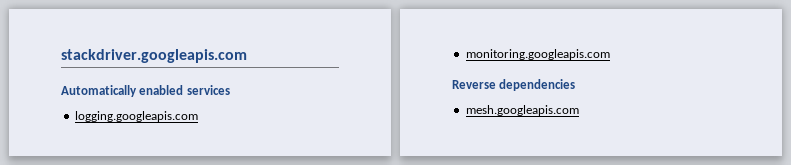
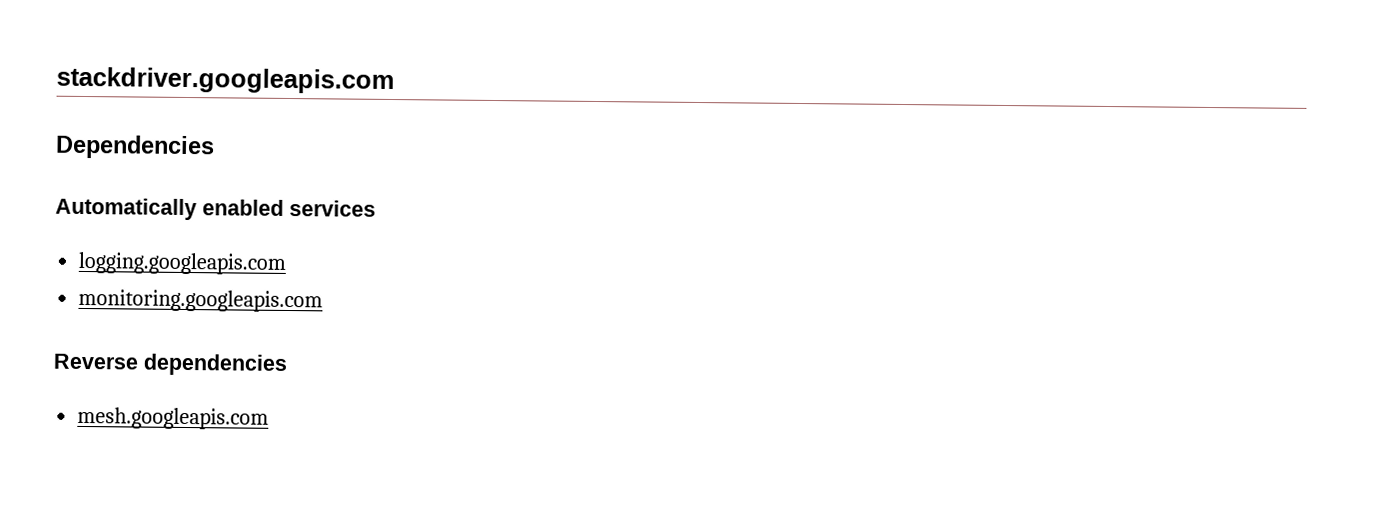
(247, 56) none -> [55,134,215,160] // Dependencies

